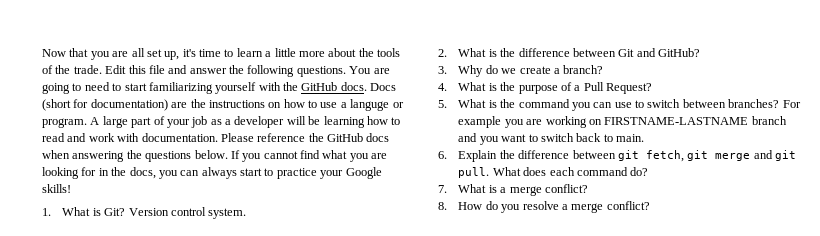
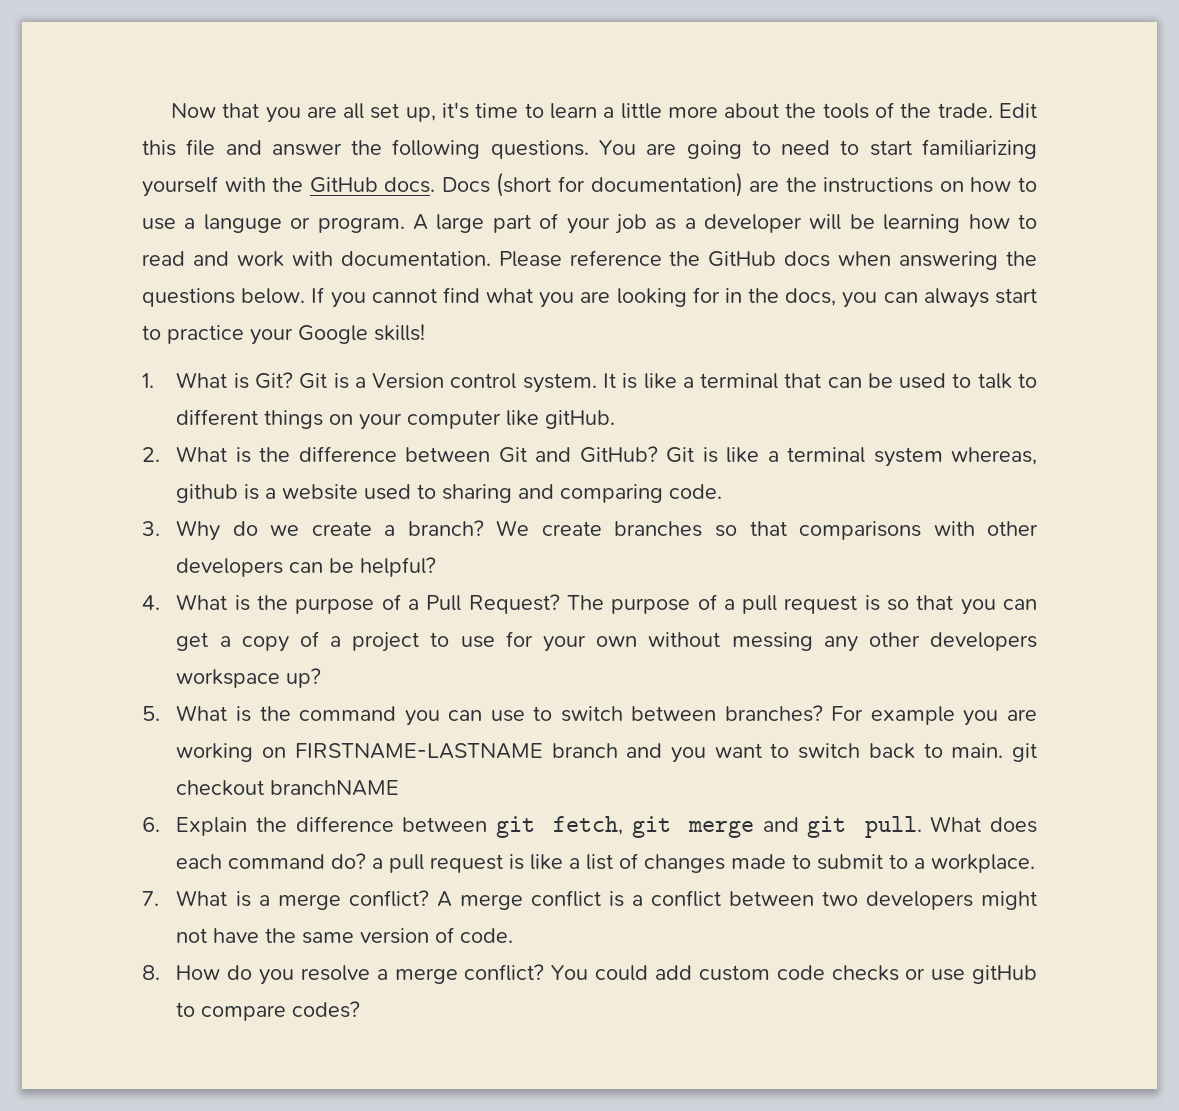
(126, 212) none -> [299,373,366,389] Git is a
(247, 213) none -> [602,373,1037,389] [176,409,616,430] It is like a terminal that can be used to talk to different things on your computer like gitHub.
(701, 52) none -> [666,447,1037,467] [176,484,723,503] Git is like a terminal system whereas, github is a website used to sharing and comparing code.
(604, 69) none -> [496,520,1038,540] [176,557,437,577] We create branches so that comparisons with other developers can be helpful?
(653, 88) none -> [566,594,1037,615] [176,631,1037,652] [176,668,322,688] The purpose of a pull request is so that you can get a copy of a project to use for your own without messing any other developers workspace up?
(645, 138) none -> [1012,743,1038,762] [176,780,400,796] git checkout branchNAME
(649, 171) none -> [372,853,1036,873] a pull request is like a list of changes made to submit to a workplace.
(588, 188) none -> [436,890,1037,910] [176,927,514,944] A merge conflict is a conflict between two developers might not have the same version of code.
(650, 205) none -> [551,965,1037,984] [176,1001,361,1021] You could add custom code checks or use gitHub to compare codes?

